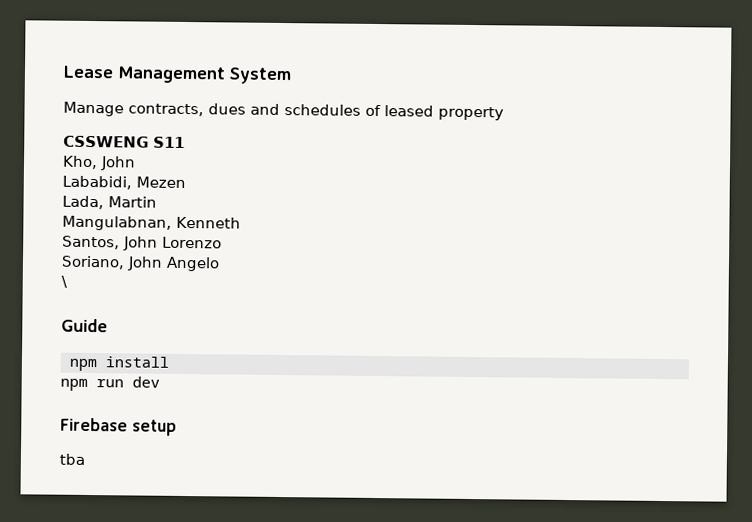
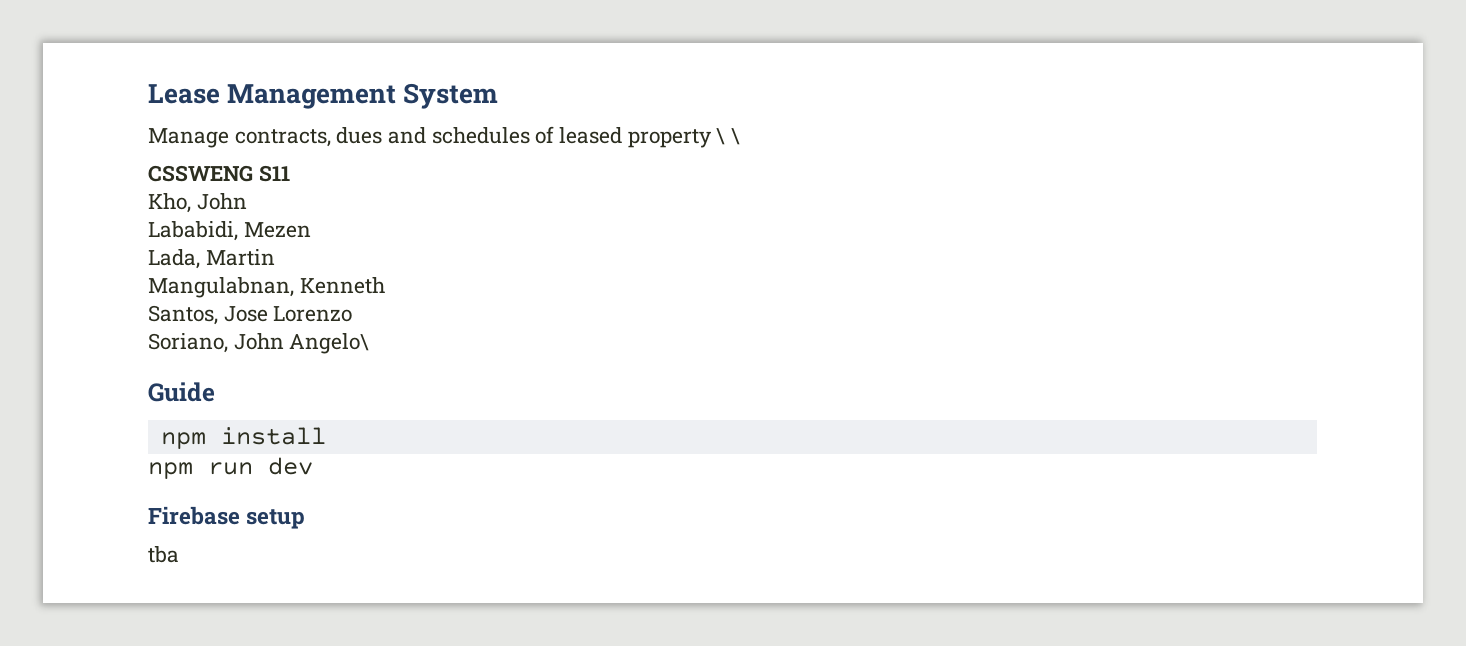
(504, 113) none -> [716,128,741,145] \ \
[123,236,158,251] John -> [223,306,268,322] Jose
[166,256,220,272] [61,275,68,288] Angelo // \ -> [289,333,370,354] Angelo\

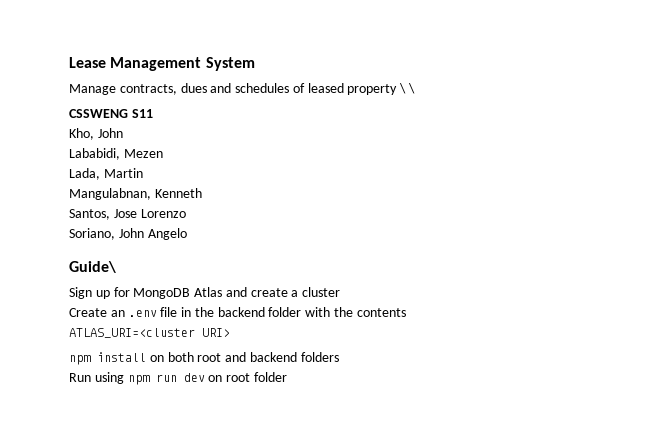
[289,333,370,354] [148,382,215,402] [160,427,326,449] Angelo\ // Guide // npm install // -> [147,228,187,240] [69,261,116,273] [69,287,341,299] [69,307,406,317] [69,328,230,338] [69,352,339,365] [69,372,124,384] Angelo // Guide\ // Sign up for MongoDB Atlas and create a cluster // Create an .env file in the backend folder with the contents // ATLAS_URI=<cluster URI> // npm install on both root and backend folders // Run using
[148,506,306,529] [148,546,179,563] // Firebase setup // tba -> [208,372,287,382] on root folder

